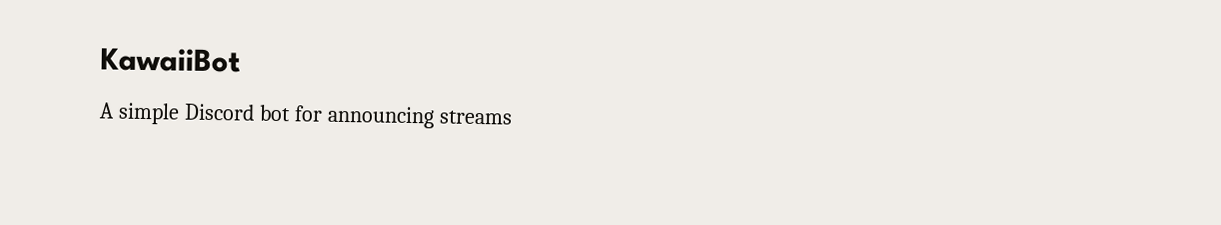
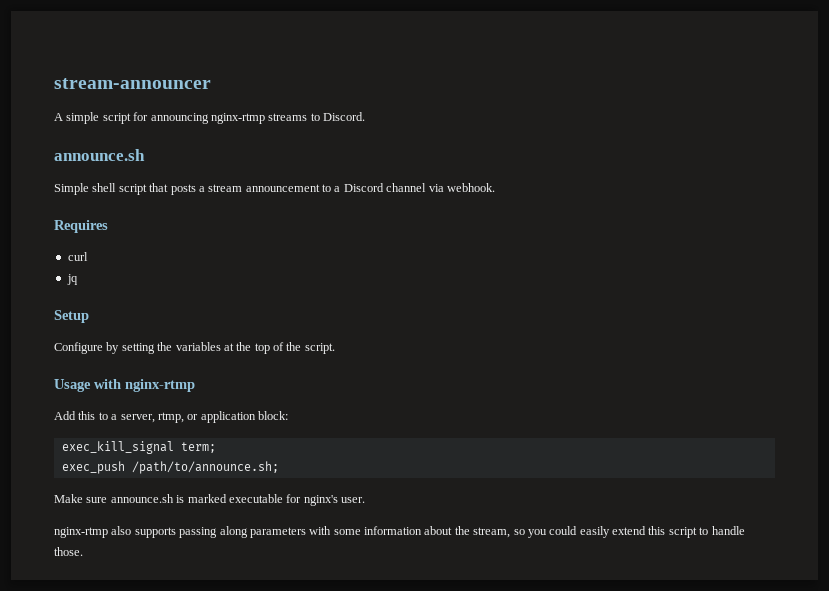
[100,47,241,73] KawaiiBot -> [54,78,211,89] stream-announcer
[183,103,513,129] Discord bot for announcing streams -> [102,112,365,124] [54,149,145,161] [54,183,495,195] [54,220,108,233] [67,252,88,261] [66,274,78,285] [54,310,89,323] [54,342,335,354] [54,379,195,392] [54,411,288,423] [61,441,216,454] [61,461,279,474] [54,494,365,506] [54,526,745,538] [54,547,83,556] script for announcing nginx-rtmp streams to Discord. // announce.sh // Simple shell script that posts a stream announcement to a Discord channel via webhook. // Requires // curl // jq // Setup // Configure by setting the variables at the top of the script. // Usage with nginx-rtmp // Add this to a server, rtmp, or application block: // exec_kill_signal term; // exec_push /path/to/announce.sh; // Make sure announce.sh is marked executable for nginx's user. // nginx-rtmp also supports passing along parameters with some information about the stream, so you could easily extend this script to handle those.

